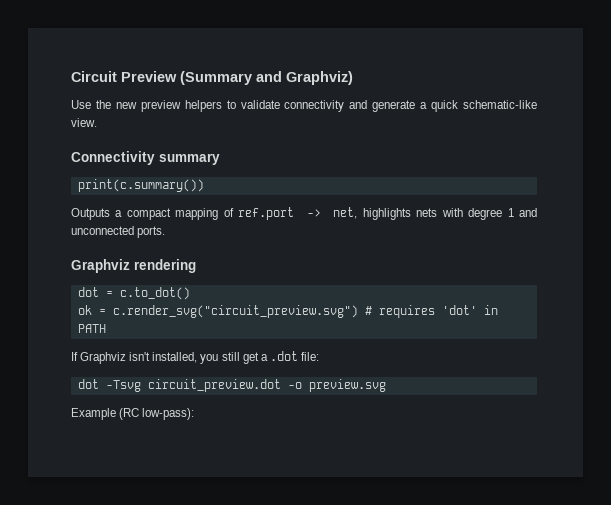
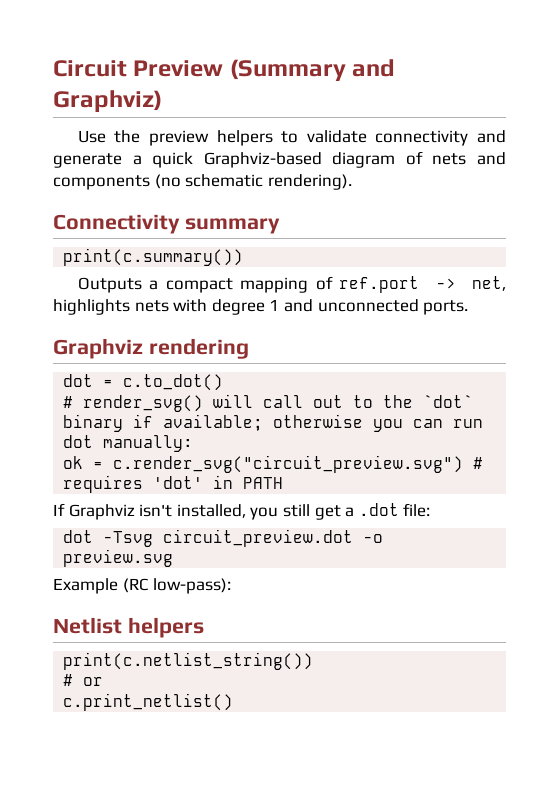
[115,102,137,109] new -> (141, 136) none
[463,100,537,109] [71,118,97,127] schematic-like view. -> [203,151,506,168] [53,174,352,190] Graphviz-based diagram of nets and components (no schematic rendering).
(190, 293) none -> [63,394,474,412] [63,414,484,432] [63,435,194,452] // # render_svg() will call out to the `dot` binary if available; otherwise you can run dot manually:
(195, 414) none -> [53,617,204,638] [63,652,314,670] [63,674,104,686] [63,693,234,711] // Netlist helpers // print(c.netlist_string()) // # or // c.print_netlist()

